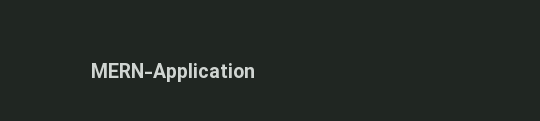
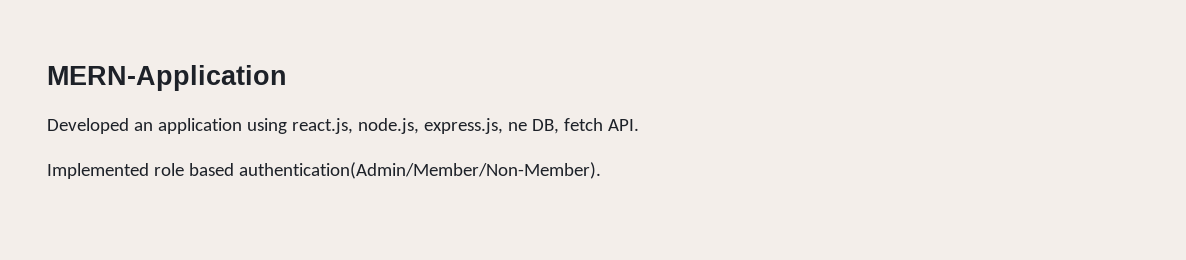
(255, 72) none -> [47,118,639,134] [47,162,601,179] // Developed an application using react.js, node.js, express.js, ne DB, fetch API. // Implemented role based authentication(Admin/Member/Non-Member).

